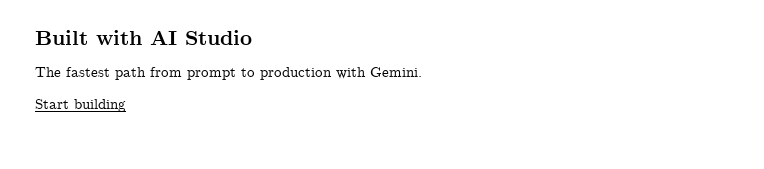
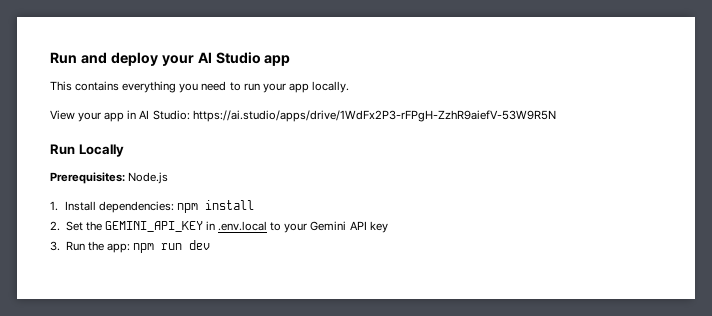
[35,30,252,45] [35,67,422,80] [35,99,126,112] Built with AI Studio // The fastest path from prompt to production with Gemini. // Start building -> [50,52,291,66] [50,81,349,93] [50,110,556,122] [50,144,124,157] [50,172,169,184] [50,200,255,213] [50,221,388,233] [50,240,211,253] Run and deploy your AI Studio app // This contains everything you need to run your app locally. // View your app in AI Studio: https://ai.studio/apps/drive/1WdFx2P3-rFPgH-ZzhR9aiefV-53W9R5N // Run Locally // Prerequisites: Node.js // 1. Install dependencies: npm install // 2. Set the GEMINI_API_KEY in .env.local to your Gemini API key // 3. Run the app: npm run dev

